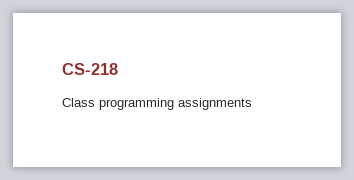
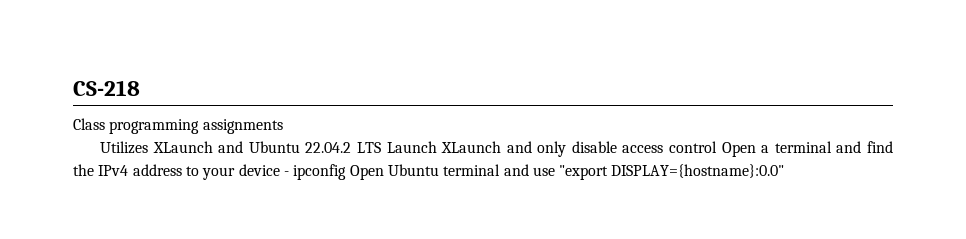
(252, 104) none -> [99,141,894,157] [73,164,785,180] // Utilizes XLaunch and Ubuntu 22.04.2 LTS Launch XLaunch and only disable access control Open a terminal and find the IPv4 address to your device - ipconfig Open Ubuntu terminal and use "export DISPLAY={hostname}:0.0"

